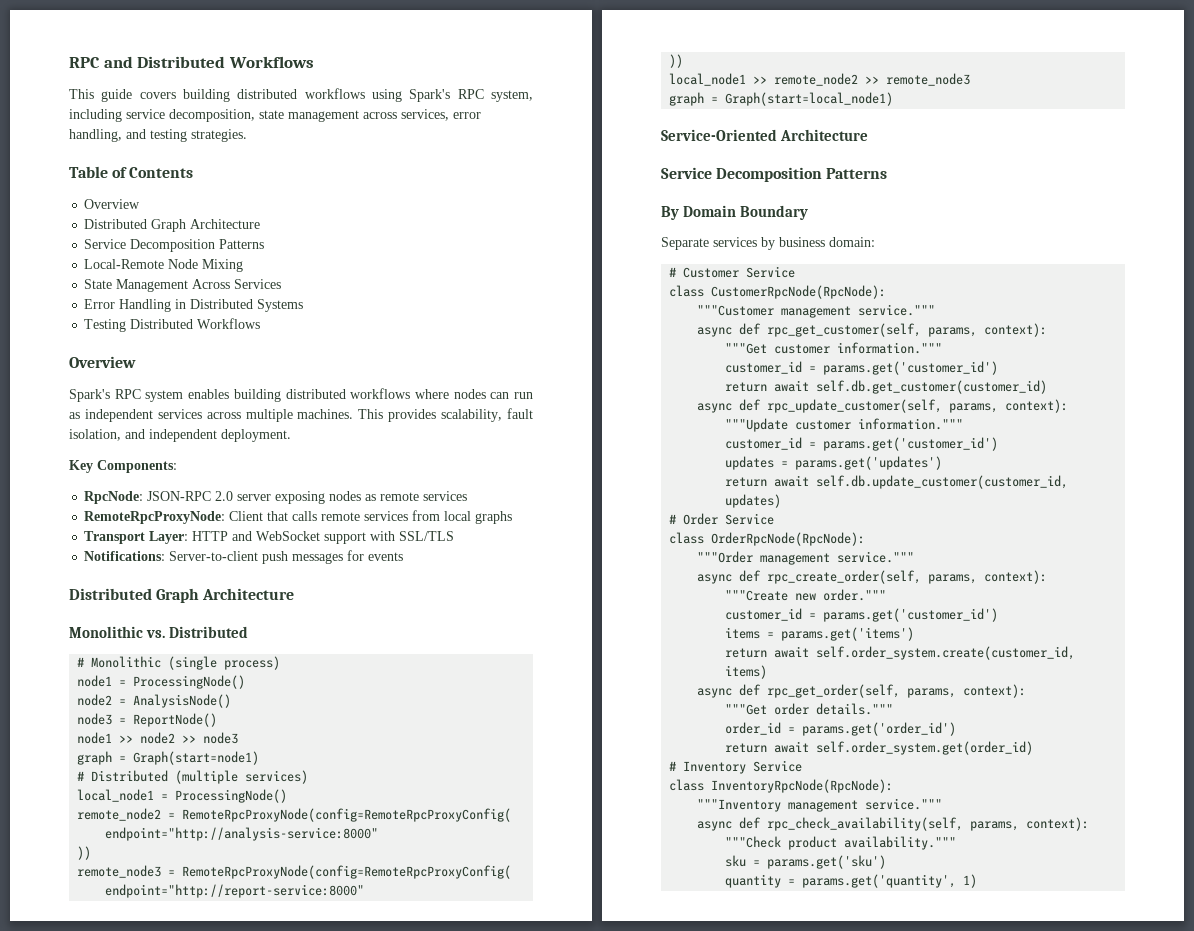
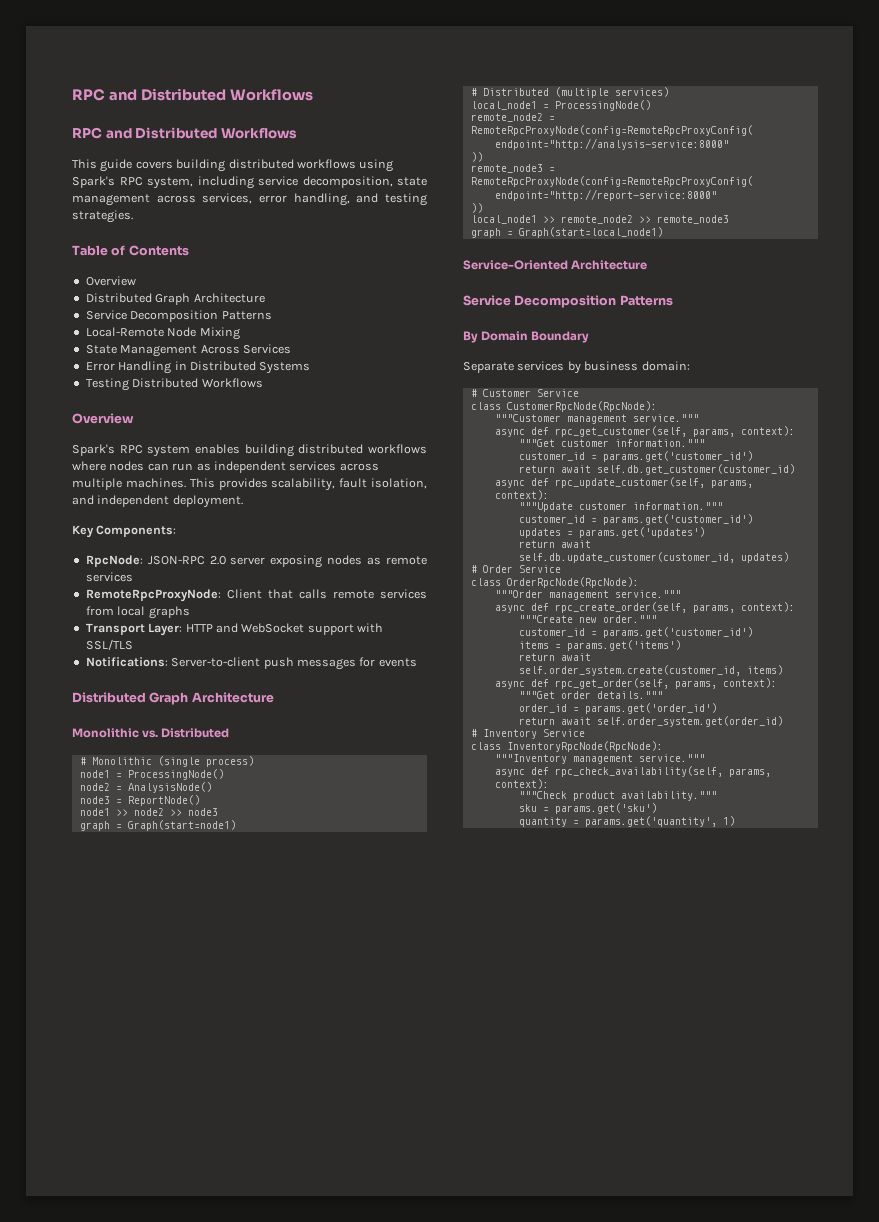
[69,56,314,68] RPC and Distributed Workflows -> [72,88,313,101] [72,127,297,139] RPC and Distributed Workflows // RPC and Distributed Workflows

